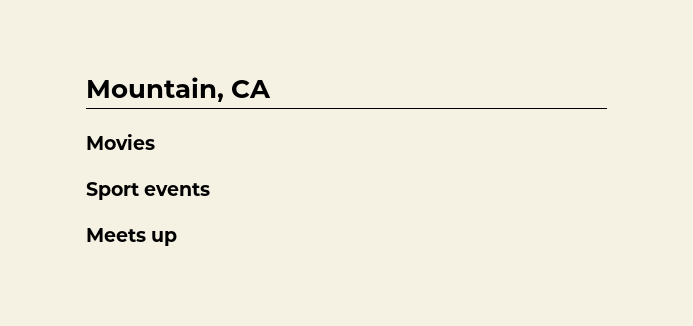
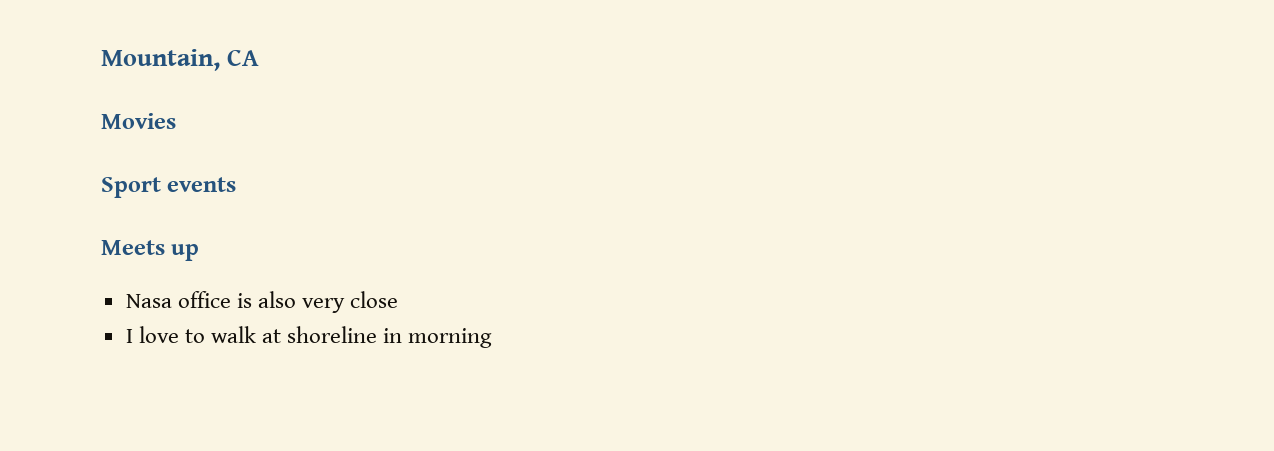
(178, 238) none -> [125,291,399,313] [125,326,493,348] // Nasa office is also very close // I love to walk at shoreline in morning

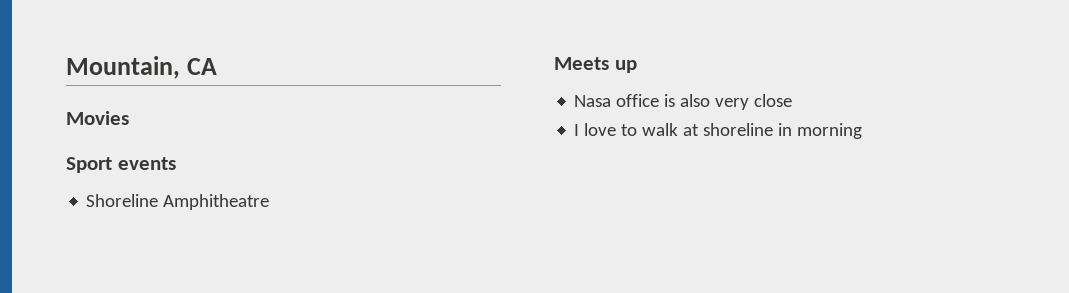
(237, 184) none -> [86,194,270,210] // Shoreline Amphitheatre

